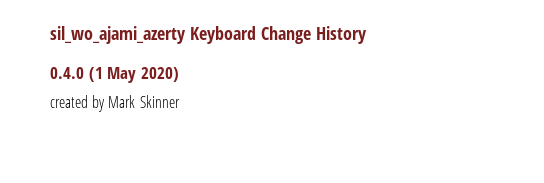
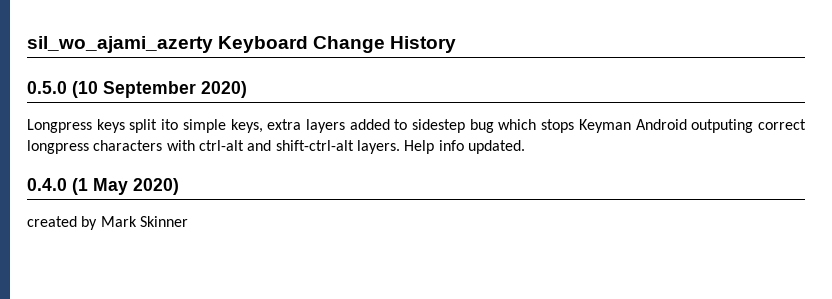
(367, 35) none -> [27,81,247,98] [27,119,806,133] [27,140,525,154] // 0.5.0 (10 September 2020) // Longpress keys split ito simple keys, extra layers added to sidestep bug which stops Keyman Android outputing correct longpress characters with ctrl-alt and shift-ctrl-alt layers. Help info updated.

